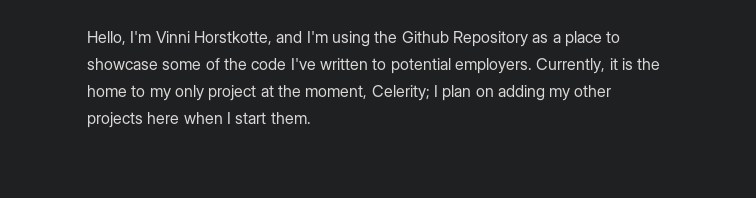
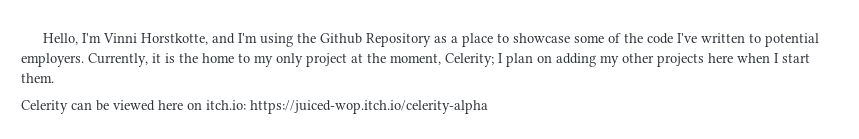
(311, 118) none -> [21,100,488,114] // Celerity can be viewed here on itch.io: https://juiced-wop.itch.io/celerity-alpha

